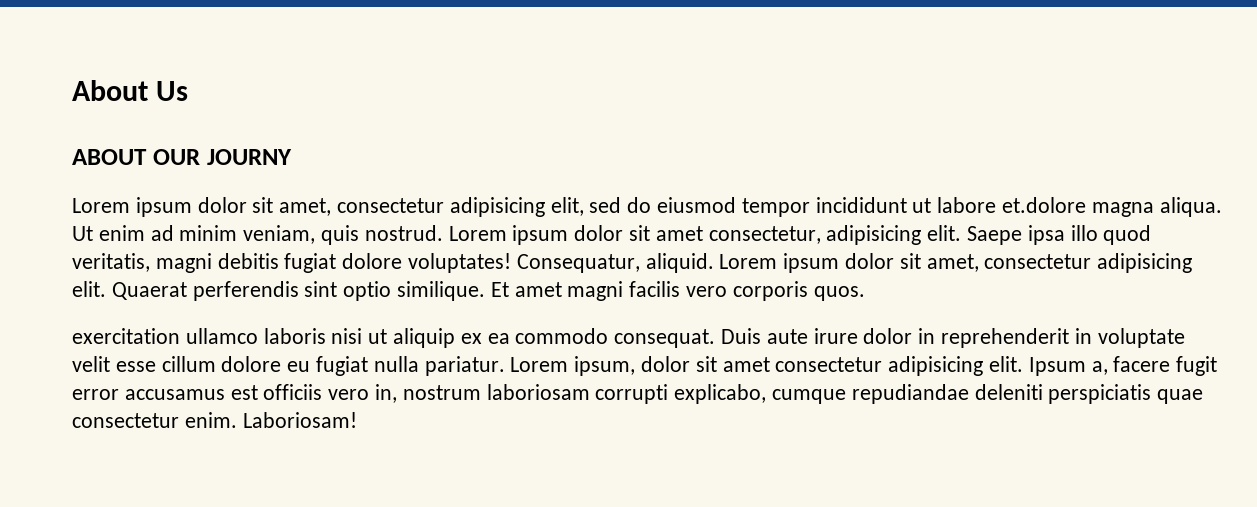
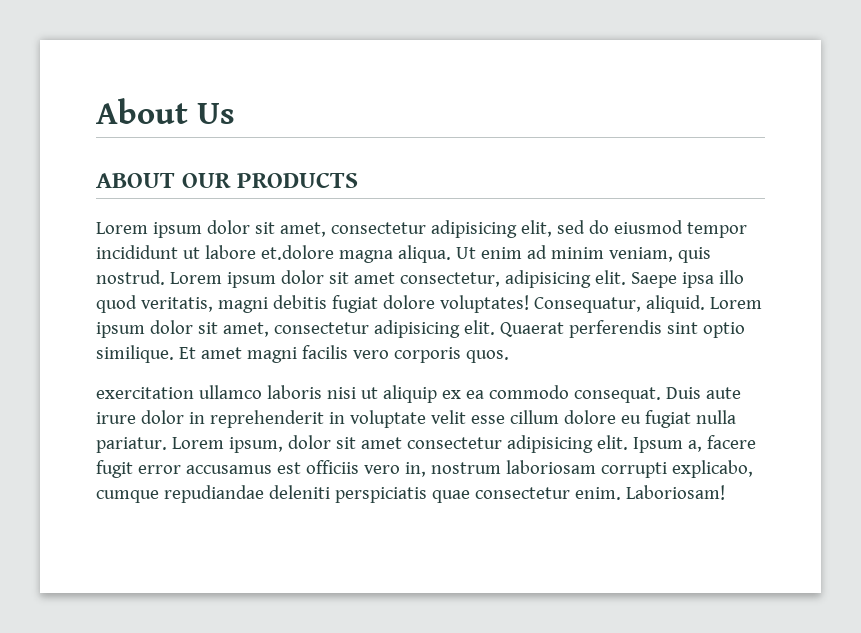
[206,149,292,165] JOURNY -> [236,172,358,188] PRODUCTS

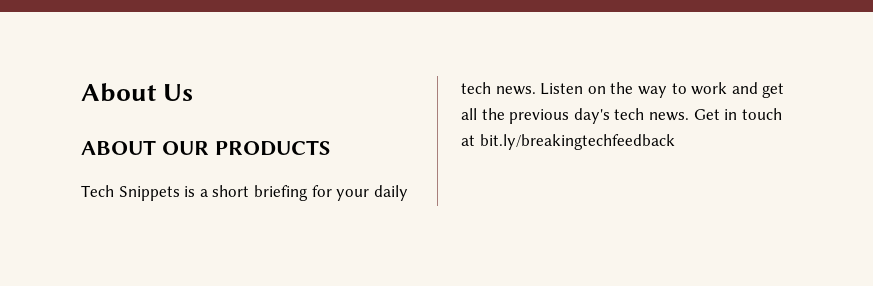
[96,220,747,238] [96,245,711,263] [96,270,744,288] [96,295,762,313] [96,320,745,338] [96,345,509,363] [96,385,741,403] [96,410,736,428] [96,435,756,453] [96,460,753,478] [96,485,725,503] Lorem ipsum dolor sit amet, consectetur adipisicing elit, sed do eiusmod tempor incididunt ut labore et.dolore magna aliqua. Ut enim ad minim veniam, quis nostrud. Lorem ipsum dolor sit amet consectetur, adipisicing elit. Saepe ipsa illo quod veritatis, magni debitis fugiat dolore voluptates! Consequatur, aliquid. Lorem ipsum dolor sit amet, consectetur adipisicing elit. Quaerat perferendis sint optio similique. Et amet magni facilis vero corporis quos. // exercitation ullamco laboris nisi ut aliquip ex ea commodo consequat. Duis aute irure dolor in reprehenderit in voluptate velit esse cillum dolore eu fugiat nulla pariatur. Lorem ipsum, dolor sit amet consectetur adipisicing elit. Ipsum a, facere fugit error accusamus est officiis vero in, nostrum laboriosam corrupti explicabo, cumque repudiandae deleniti perspiciatis quae consectetur enim. Laboriosam! -> [81,185,408,201] [461,82,785,98] [461,108,782,124] [461,134,675,150] Tech Snippets is a short briefing for your daily tech news. Listen on the way to work and get all the previous day's tech news. Get in touch at bit.ly/breakingtechfeedback

